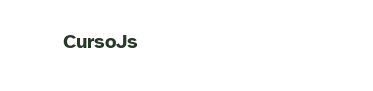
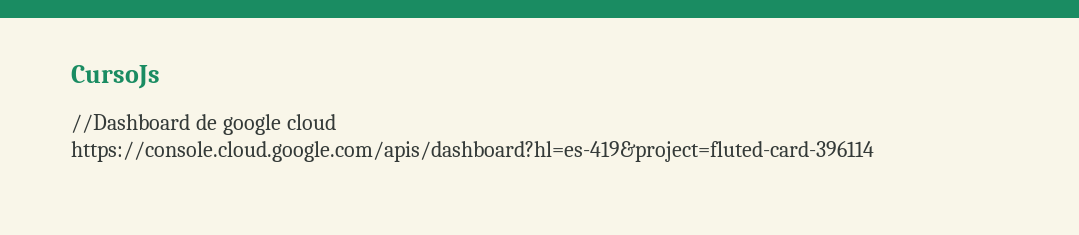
(138, 41) none -> [71,114,336,135] [71,141,874,162] // //Dashboard de google cloud https://console.cloud.google.com/apis/dashboard?hl=es-419&project=fluted-card-396114

